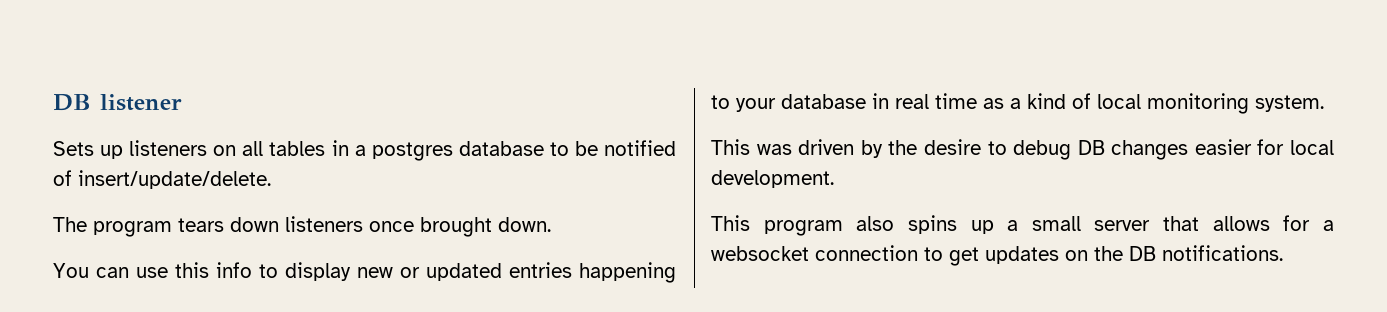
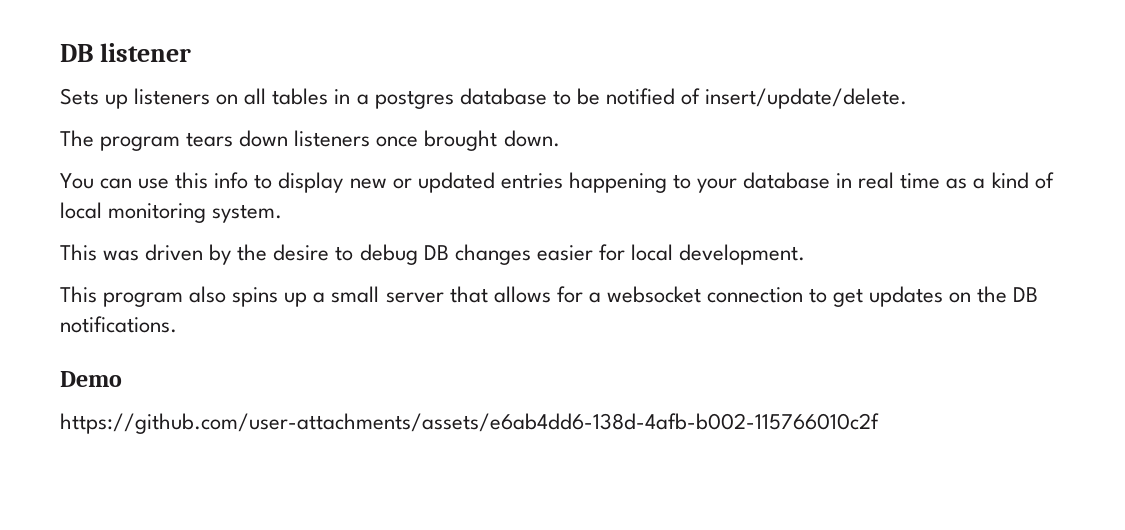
(1283, 253) none -> [60,371,122,387] [60,413,879,434] // Demo // https://github.com/user-attachments/assets/e6ab4dd6-138d-4afb-b002-115766010c2f

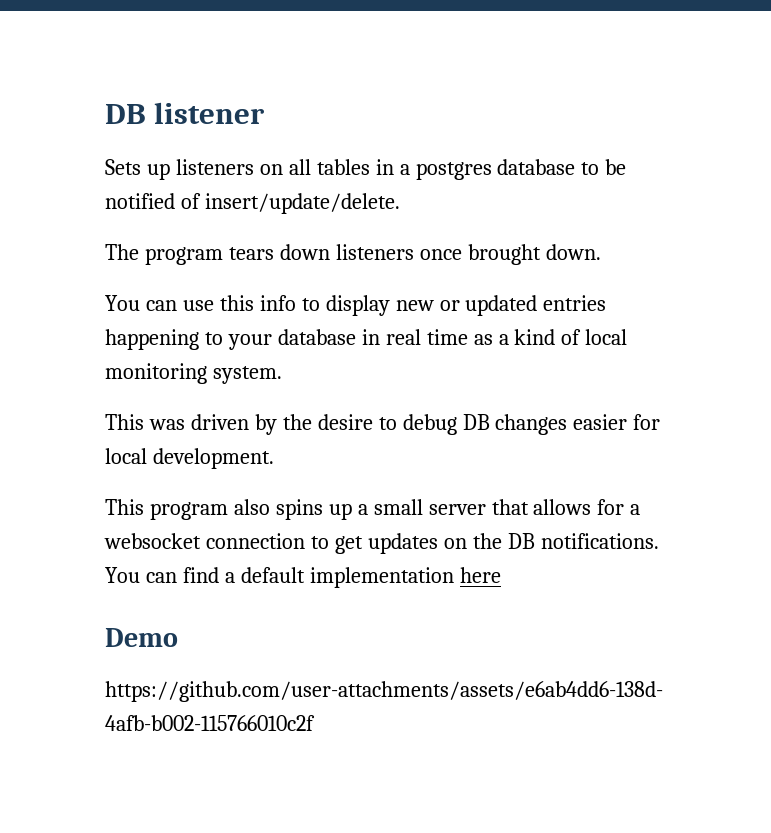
(177, 324) none -> [105,567,501,588] You can find a default implementation here

